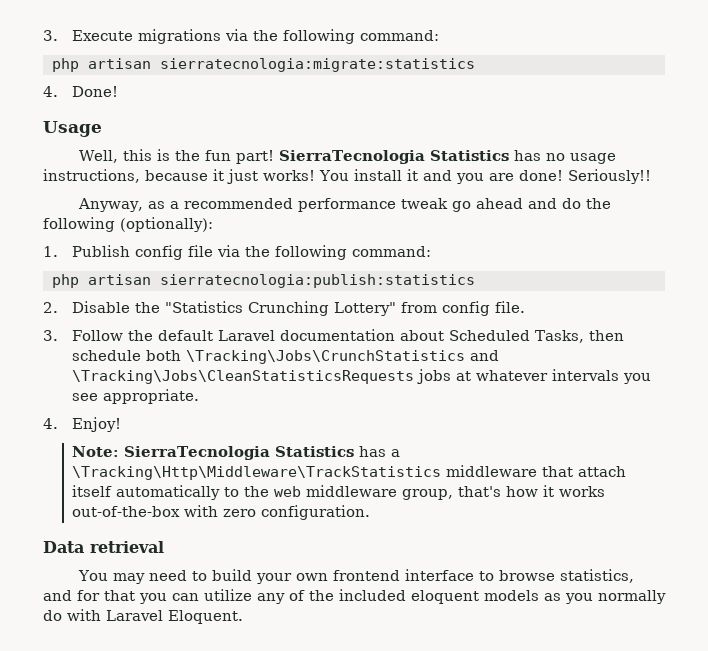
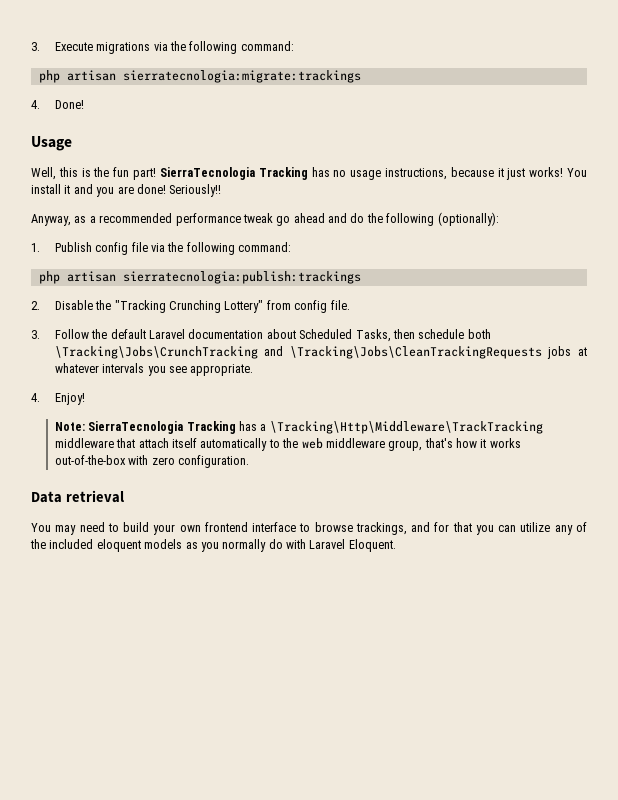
[160,58,475,72] sierratecnologia:migrate:statistics -> [122,70,361,83] sierratecnologia:migrate:trackings
[430,150,510,161] Statistics -> [258,167,308,180] Tracking
[160,274,475,288] sierratecnologia:publish:statistics -> [122,271,361,284] sierratecnologia:publish:trackings
[165,301,244,313] "Statistics -> [114,300,166,313] "Tracking
[186,350,500,364] [72,370,415,384] \Tracking\Jobs\CrunchStatistics and \Tracking\Jobs\CleanStatisticsRequests -> [54,346,542,359] \Tracking\Jobs\CrunchTracking and \Tracking\Jobs\CleanTrackingRequests
[275,446,355,457] Statistics -> [186,421,236,434] Tracking
[72,466,442,480] \Tracking\Http\Middleware\TrackStatistics -> [269,421,543,434] \Tracking\Http\Middleware\TrackTracking
[560,569,635,583] statistics, -> [355,522,407,535] trackings,

